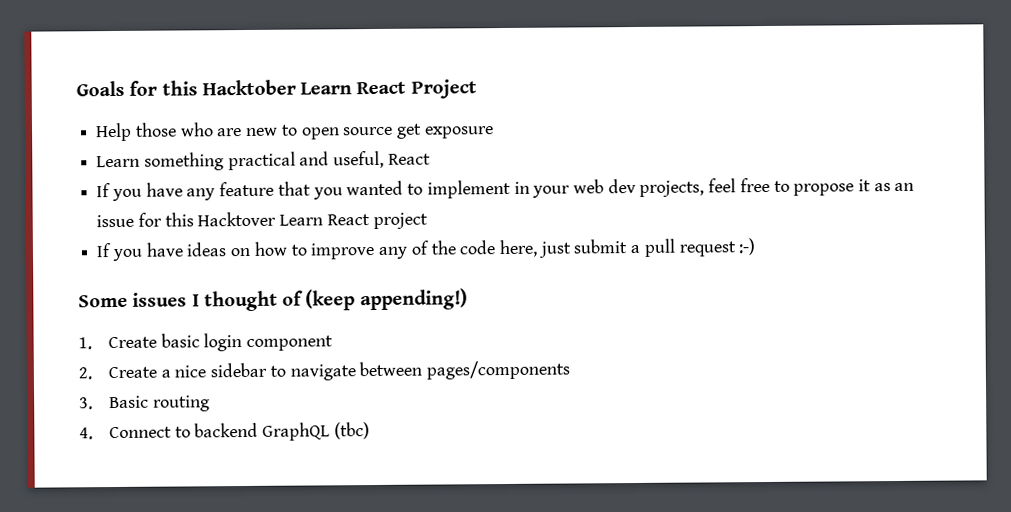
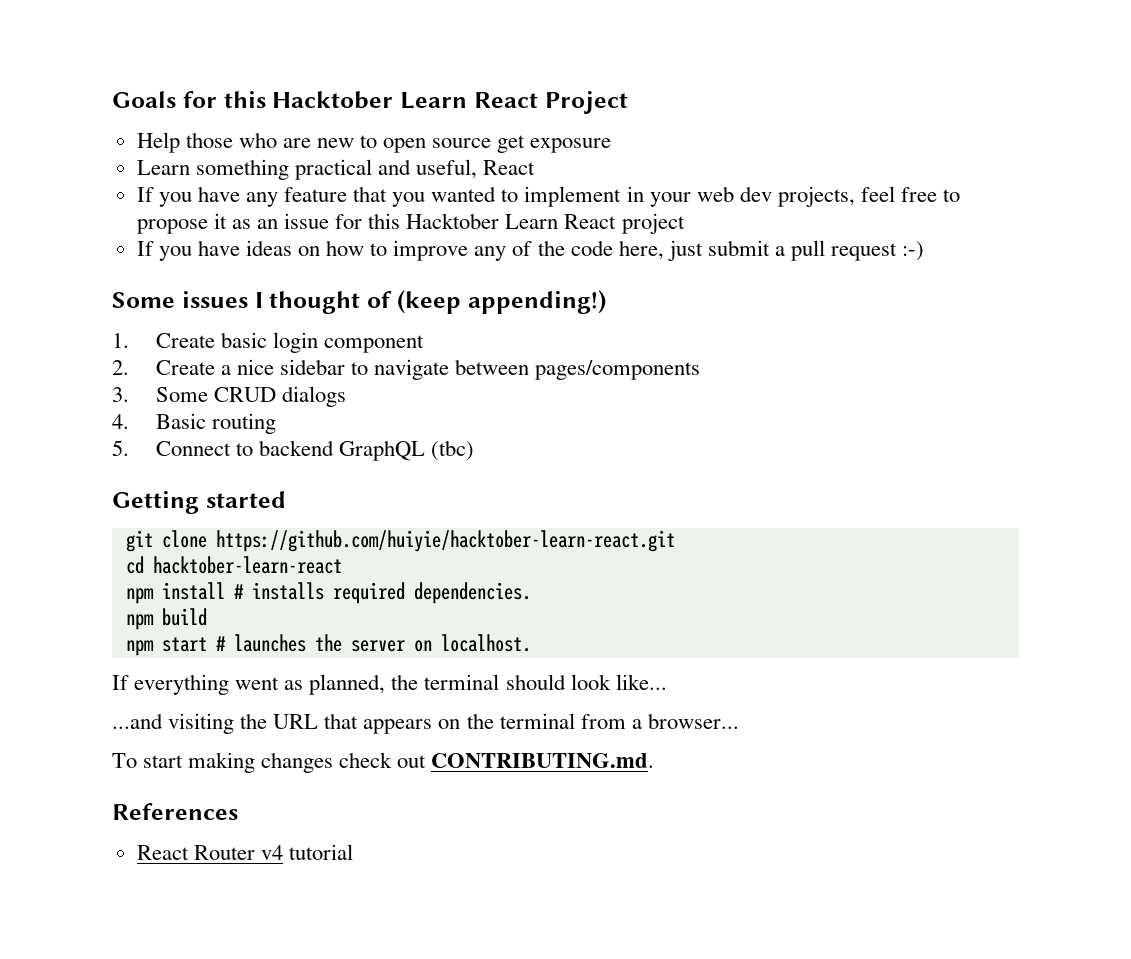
[197,211,277,227] Hacktover -> [406,213,500,229] Hacktober
(93, 403) none -> [155,386,346,407] [112,414,129,429] Some CRUD dialogs // 4.
[79,427,93,440] 4. -> [112,440,129,456] 5.
(370, 431) none -> [112,491,286,514] [125,530,675,552] [125,556,342,574] [125,582,531,604] [125,608,207,630] [125,634,531,656] [112,674,667,695] [112,713,739,734] [112,752,655,773] [112,803,238,820] [136,844,353,860] // Getting started // git clone https://github.com/huiyie/hacktober-learn-react.git // cd hacktober-learn-react // npm install # installs required dependencies. // npm build // npm start # launches the server on localhost. // If everything went as planned, the terminal should look like... // ...and visiting the URL that appears on the terminal from a browser... // To start making changes check out CONTRIBUTING.md. // References // React Router v4 tutorial

